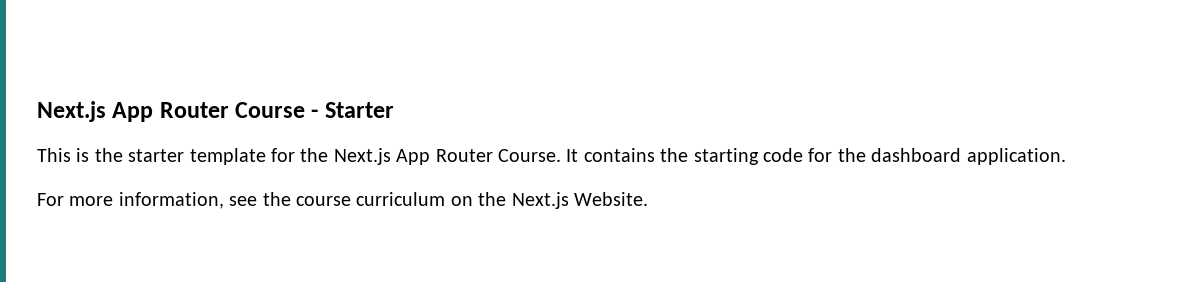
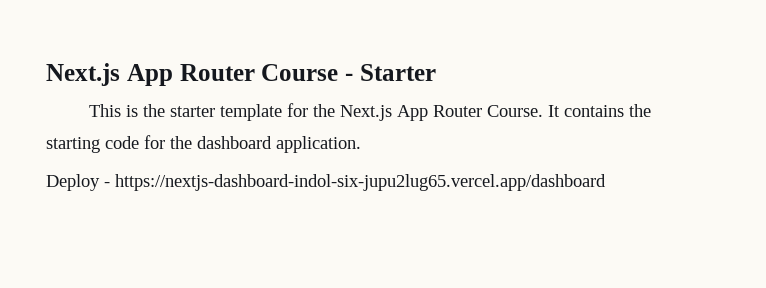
[37,192,648,209] For more information, see the course curriculum on the Next.js Website. -> [46,174,606,191] Deploy - https://nextjs-dashboard-indol-six-jupu2lug65.vercel.app/dashboard

